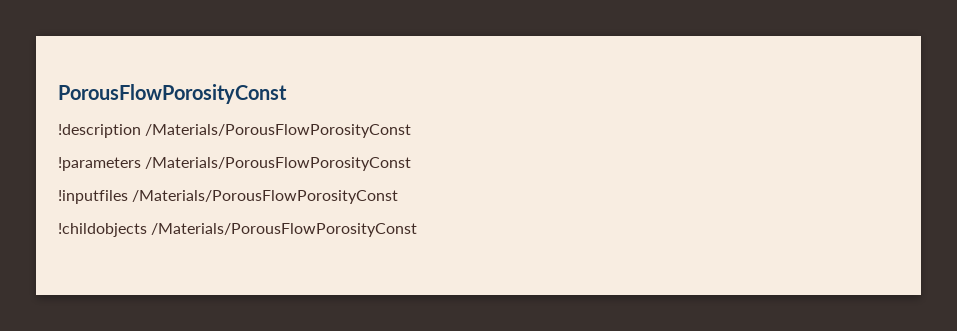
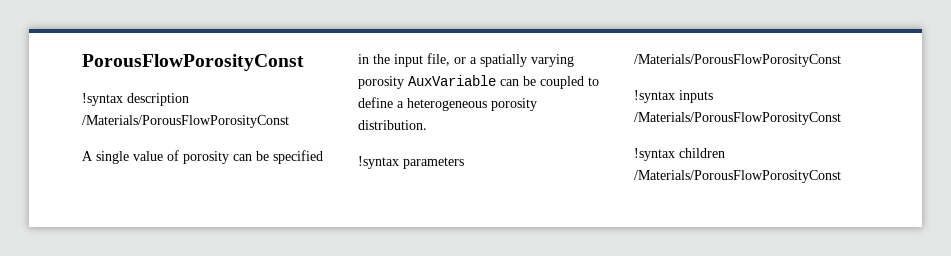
[58,124,412,138] [58,157,412,171] [58,190,399,204] [58,223,147,237] !description /Materials/PorousFlowPorosityConst // !parameters /Materials/PorousFlowPorosityConst // !inputfiles /Materials/PorousFlowPorosityConst // !childobjects -> [82,93,189,106] [82,115,289,128] [82,150,323,164] [358,53,574,67] [358,75,599,89] [358,97,537,111] [358,120,427,130] [358,156,464,169] [634,54,841,67] [634,90,713,103] [634,112,841,125] [634,148,725,161] !syntax description /Materials/PorousFlowPorosityConst // A single value of porosity can be specified in the input file, or a spatially varying porosity AuxVariable can be coupled to define a heterogeneous porosity distribution. // !syntax parameters /Materials/PorousFlowPorosityConst // !syntax inputs /Materials/PorousFlowPorosityConst // !syntax children

